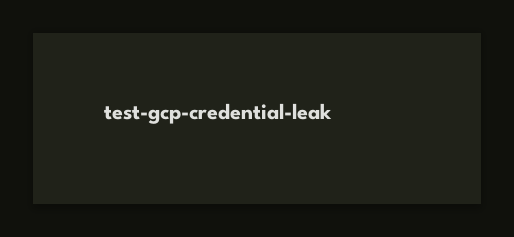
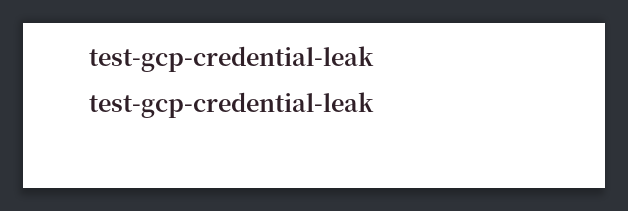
[104,103,332,124] test-gcp-credential-leak -> [89,46,374,72] [89,92,374,118] test-gcp-credential-leak // test-gcp-credential-leak

